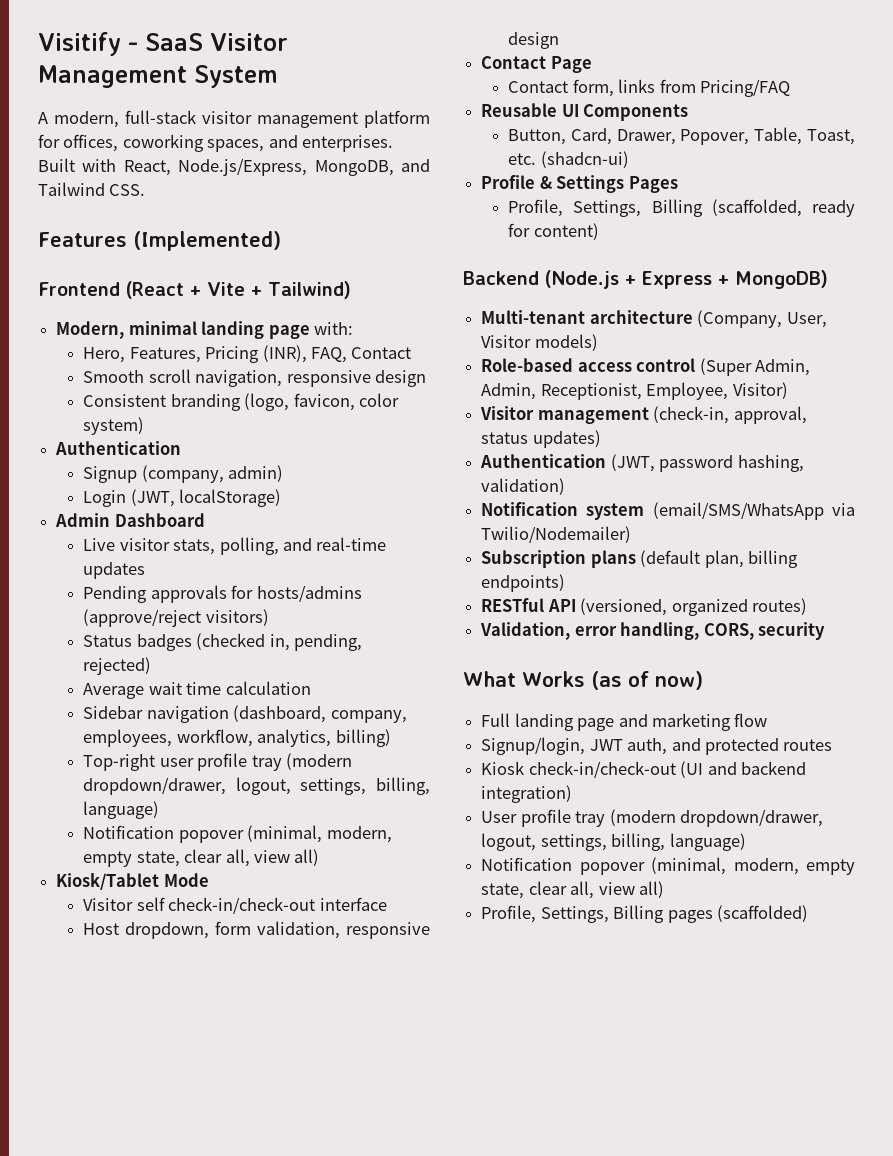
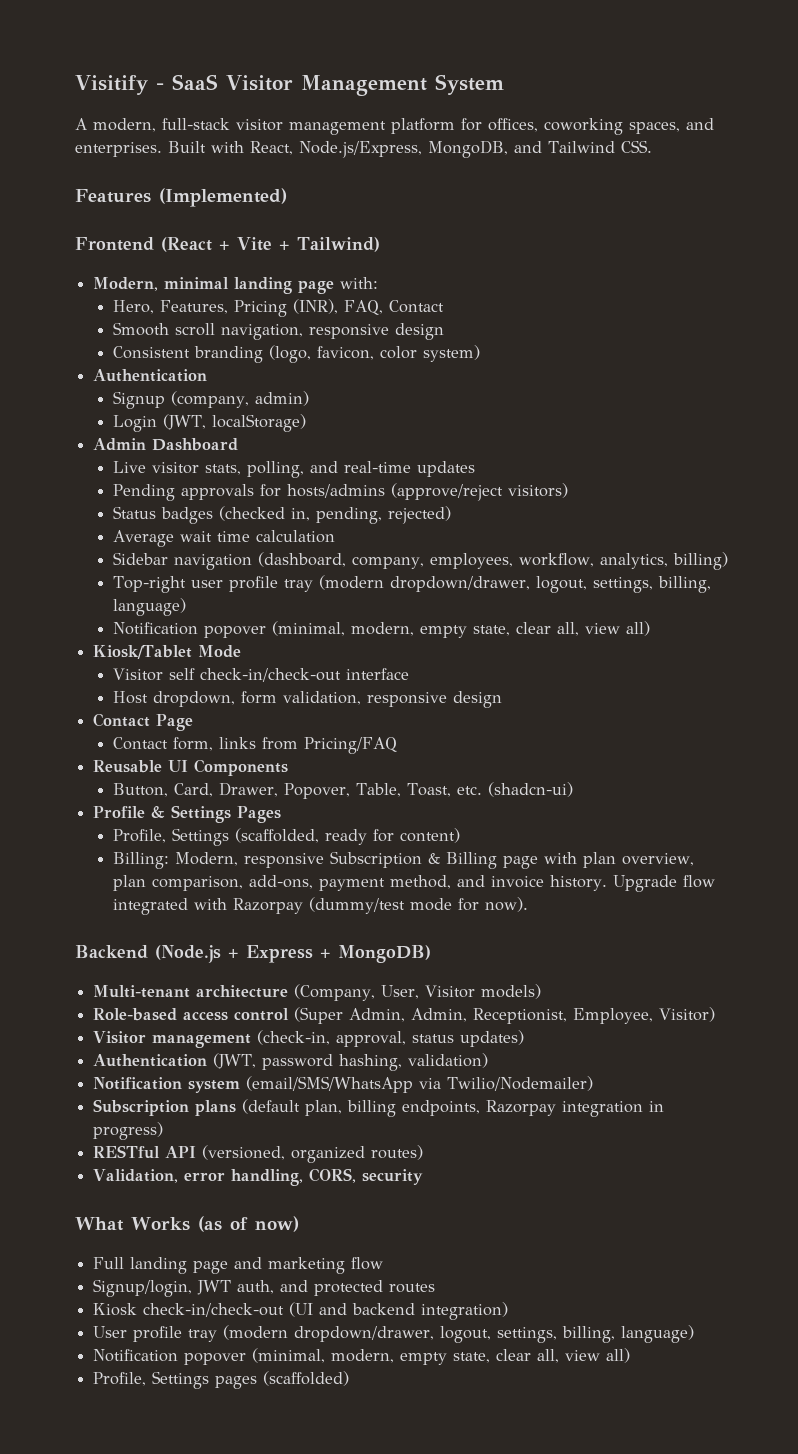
[573,199,703,217] Settings, Billing -> [171,828,229,846] Settings
(599, 231) none -> [112,851,694,869] [112,875,715,892] [112,897,528,915] // Billing: Modern, responsive Subscription & Billing page with plan overview, plan comparison, add-ons, payment method, and invoice history. Upgrade flow integrated with Razorpay (dummy/test mode for now).
[481,574,566,592] endpoints) -> [402,1100,665,1117] [93,1122,164,1140] endpoints, Razorpay integration in progress)
[540,905,665,923] Settings, Billing -> [152,1371,210,1389] Settings

